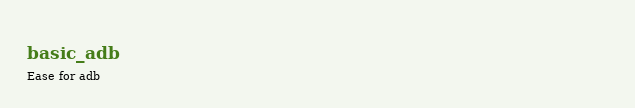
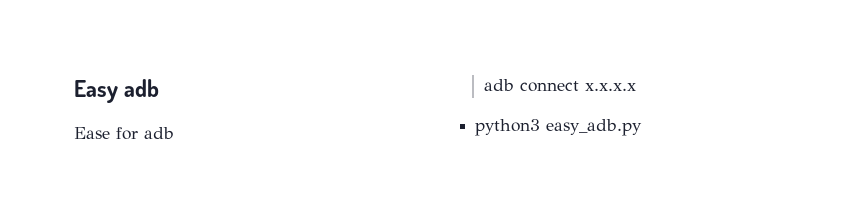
[27,46,120,63] basic_adb -> [74,79,160,103] Easy adb
(100, 75) none -> [483,79,636,92] [475,119,643,136] // adb connect x.x.x.x // python3 easy_adb.py

